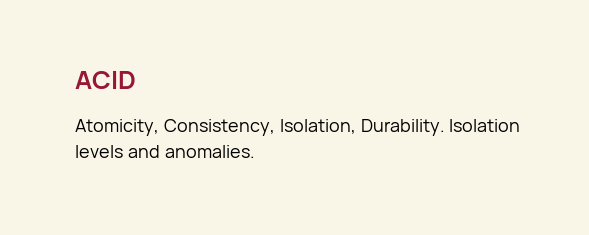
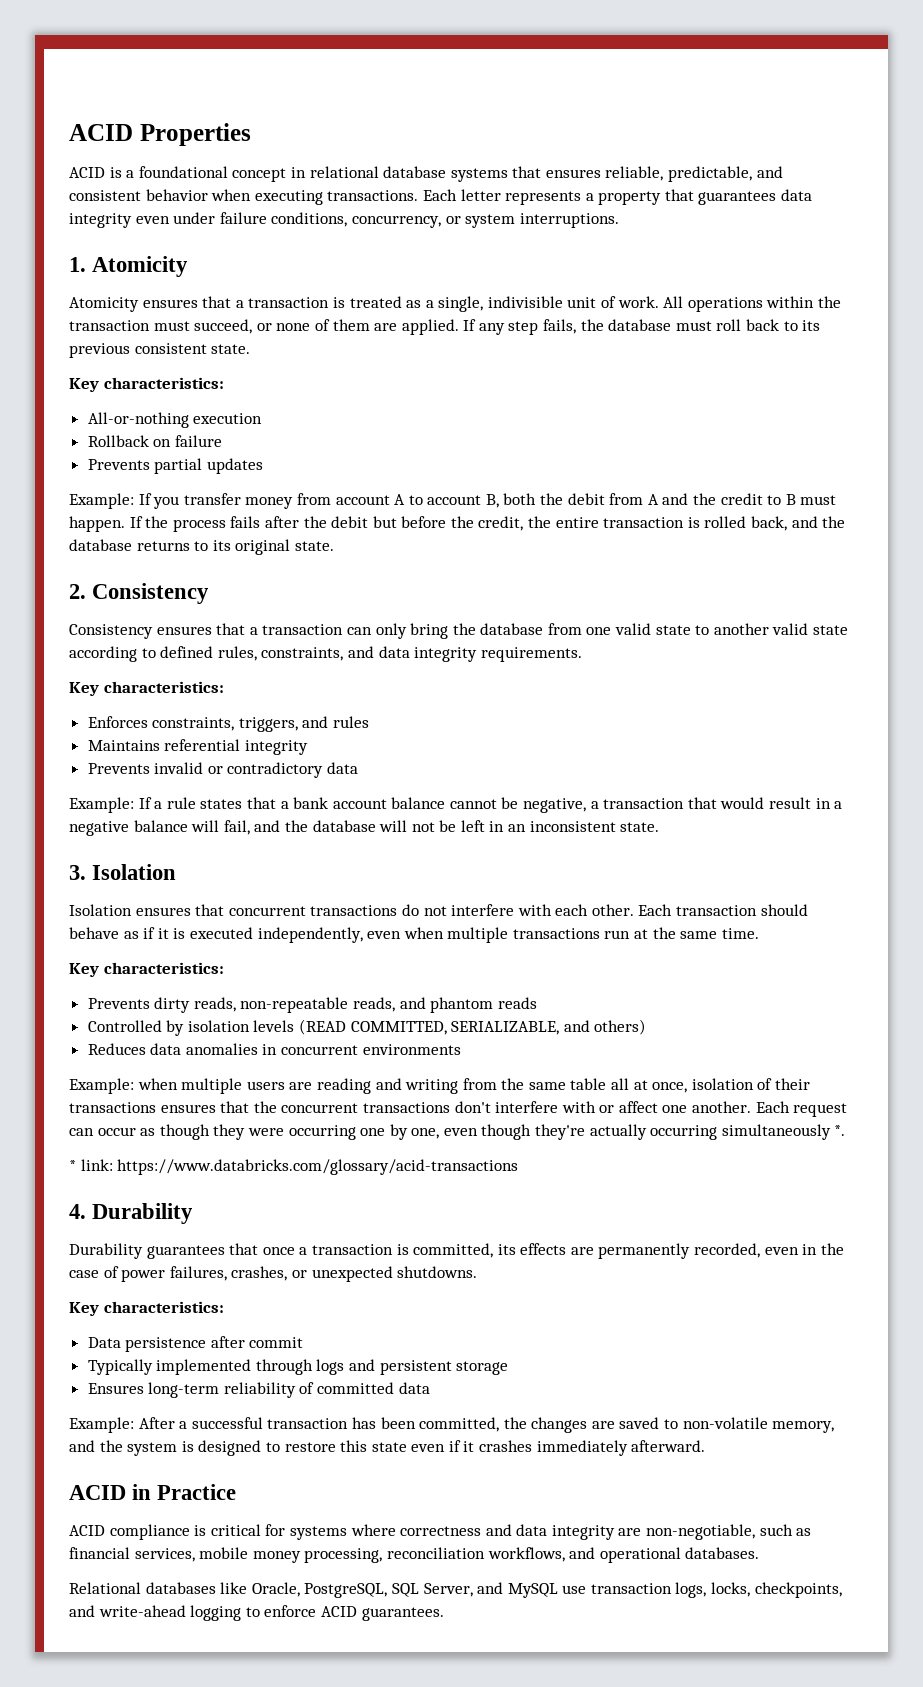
[75,71,136,89] [75,119,521,136] [75,145,255,158] ACID // Atomicity, Consistency, Isolation, Durability. Isolation levels and anomalies. -> [69,123,251,146] [69,166,783,182] [69,189,813,205] [69,212,619,228] [69,256,189,277] [69,296,842,312] [69,319,821,335] [69,343,251,358] [69,377,224,392] [87,412,263,428] [87,435,222,447] [87,458,263,474] [69,493,837,509] [69,516,846,532] [69,539,334,555] [69,583,210,604] [69,623,849,639] [69,646,582,662] [69,681,224,696] [87,716,370,732] [87,739,308,755] [87,762,359,778] [69,797,843,813] [69,820,660,836] [69,864,177,880] [69,904,808,916] [69,927,759,943] [69,962,224,977] [87,997,537,1013] [87,1019,647,1036] [87,1043,461,1055] [69,1078,811,1094] [69,1101,848,1117] [69,1124,846,1140] [69,1159,519,1175] [69,1203,194,1224] [69,1243,844,1259] [69,1266,478,1282] [69,1301,224,1316] [87,1336,304,1352] [87,1359,509,1375] [87,1382,430,1398] [69,1417,835,1433] [69,1440,706,1456] [69,1484,237,1500] [69,1524,812,1540] [69,1547,760,1563] [69,1582,842,1598] [69,1605,444,1621] ACID Properties // ACID is a foundational concept in relational database systems that ensures reliable, predictable, and consistent behavior when executing transactions. Each letter represents a property that guarantees data integrity even under failure conditions, concurrency, or system interruptions. // 1. Atomicity // Atomicity ensures that a transaction is treated as a single, indivisible unit of work. All operations within the transaction must succeed, or none of them are applied. If any step fails, the database must roll back to its previous consistent state. // Key characteristics: // All-or-nothing execution // Rollback on failure // Prevents partial updates // Example: If you transfer money from account A to account B, both the debit from A and the credit to B must happen. If the process fails after the debit but before the credit, the entire transaction is rolled back, and the database returns to its original state. // 2. Consistency // Consistency ensures that a transaction can only bring the database from one valid state to another valid state according to defined rules, constraints, and data integrity requirements. // Key characteristics: // Enforces constraints, triggers, and rules // Maintains referential integrity // Prevents invalid or contradictory data // Example: If a rule states that a bank account balance cannot be negative, a transaction that would result in a negative balance will fail, and the database will not be left in an inconsistent state. // 3. Isolation // Isolation ensures that concurrent transactions do not interfere with each other. Each transaction should behave as if it is executed independently, even when multiple transactions run at the same time. // Key characteristics: // Prevents dirty reads, non-repeatable reads, and phantom reads // Controlled by isolation levels (READ COMMITTED, SERIALIZABLE, and others) // Reduces data anomalies in concurrent environments // Example: when multiple users are reading and writing from the same table all at once, isolation of their transactions ensures that the concurrent transactions don't interfere with or affect one another. Each request can occur as though they were occurring one by one, even though they're actually occurring simultaneously *. // * link: https://www.databricks.com/glossary/acid-transactions // 4. Durability // Durability guarantees that once a transaction is committed, its effects are permanently recorded, even in the case of power failures, crashes, or unexpected shutdowns. // Key characteristics: // Data persistence after commit // Typically implemented through logs and persistent storage // Ensures long-term reliability of committed data // Example: After a successful transaction has been committed, the changes are saved to non-volatile memory, and the system is designed to restore this state even if it crashes immediately afterward. // ACID in Practice // ACID compliance is critical for systems where correctness and data integrity are non-negotiable, such as financial services, mobile money processing, reconciliation workflows, and operational databases. // Relational databases like Oracle, PostgreSQL, SQL Server, and MySQL use transaction logs, locks, checkpoints, and write-ahead logging to enforce ACID guarantees.

